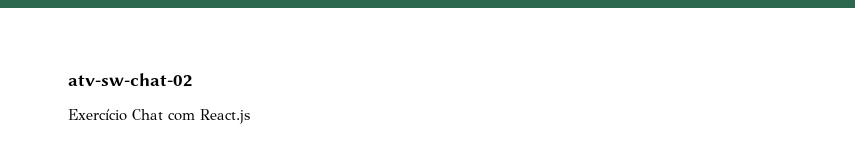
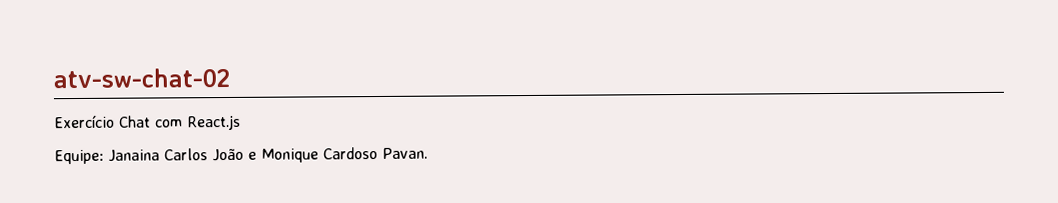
(250, 116) none -> [54,147,428,165] // Equipe: Janaina Carlos João e Monique Cardoso Pavan.

